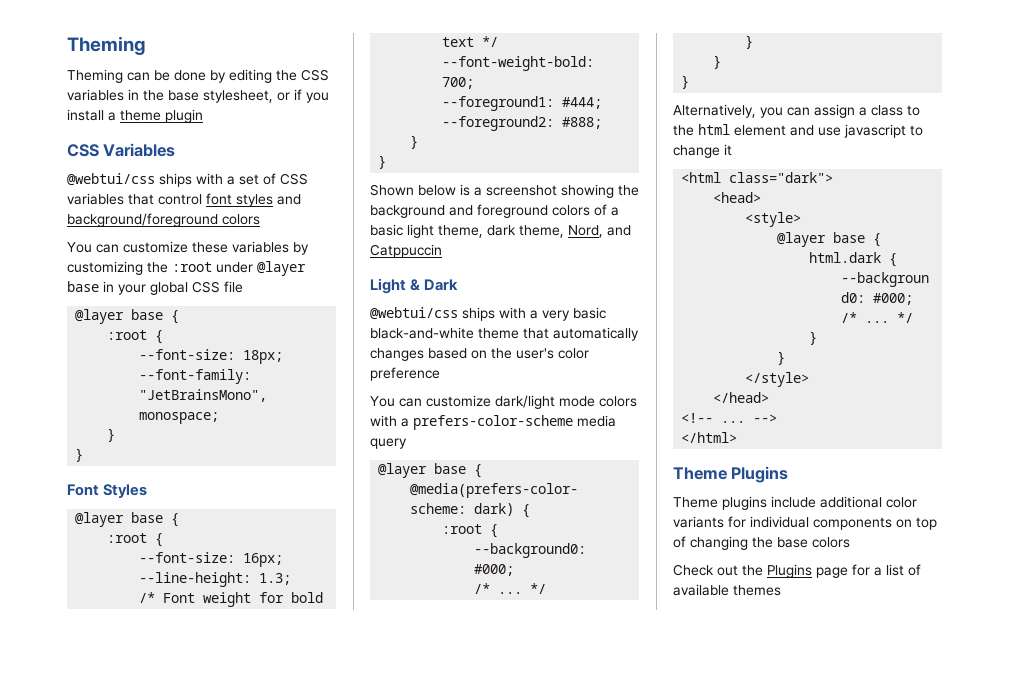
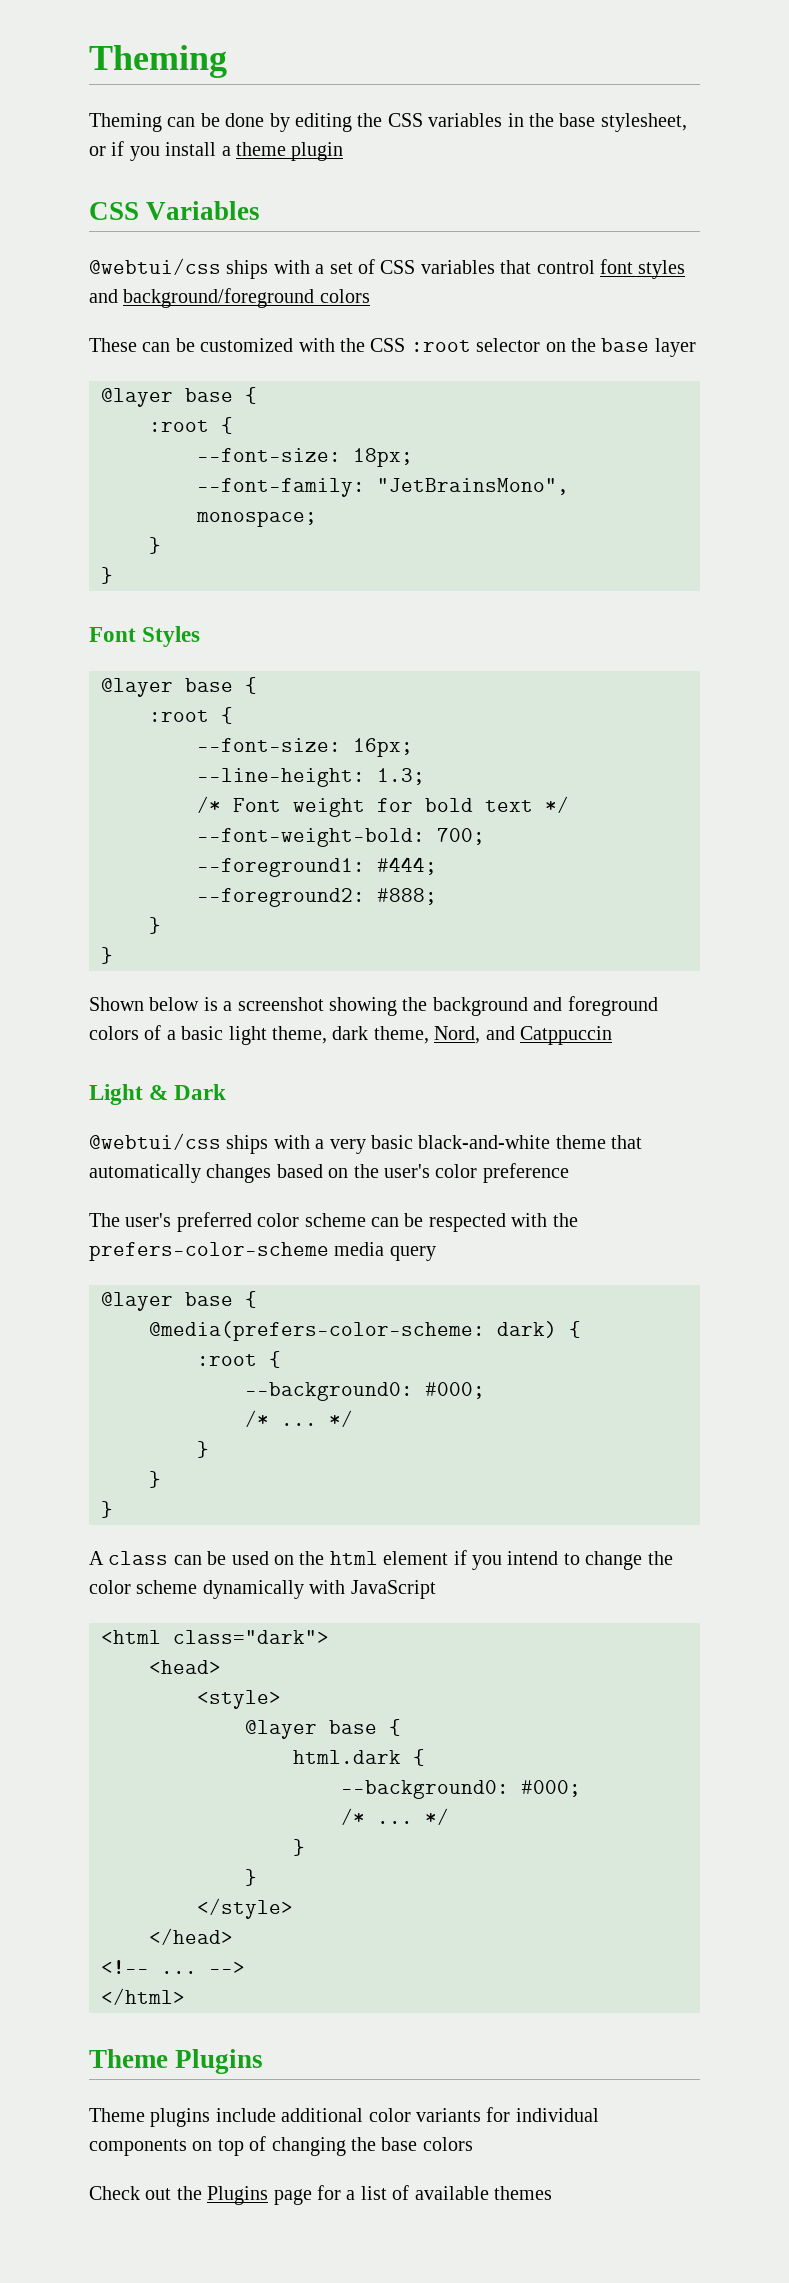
[67,241,309,255] [67,261,306,276] [67,281,243,295] You can customize these variables by customizing the :root under @layer base in your global CSS file -> [89,338,696,357] These can be customized with the CSS :root selector on the base layer
[370,395,637,409] [370,415,409,427] You can customize dark/light mode colors with a -> [89,1212,578,1232] The user's preferred color scheme can be respected with the
[673,104,920,118] [673,124,923,138] [673,144,732,158] Alternatively, you can assign a class to the html element and use javascript to change it -> [89,1550,673,1570] [89,1580,436,1599] A class can be used on the html element if you intend to change the color scheme dynamically with JavaScript

